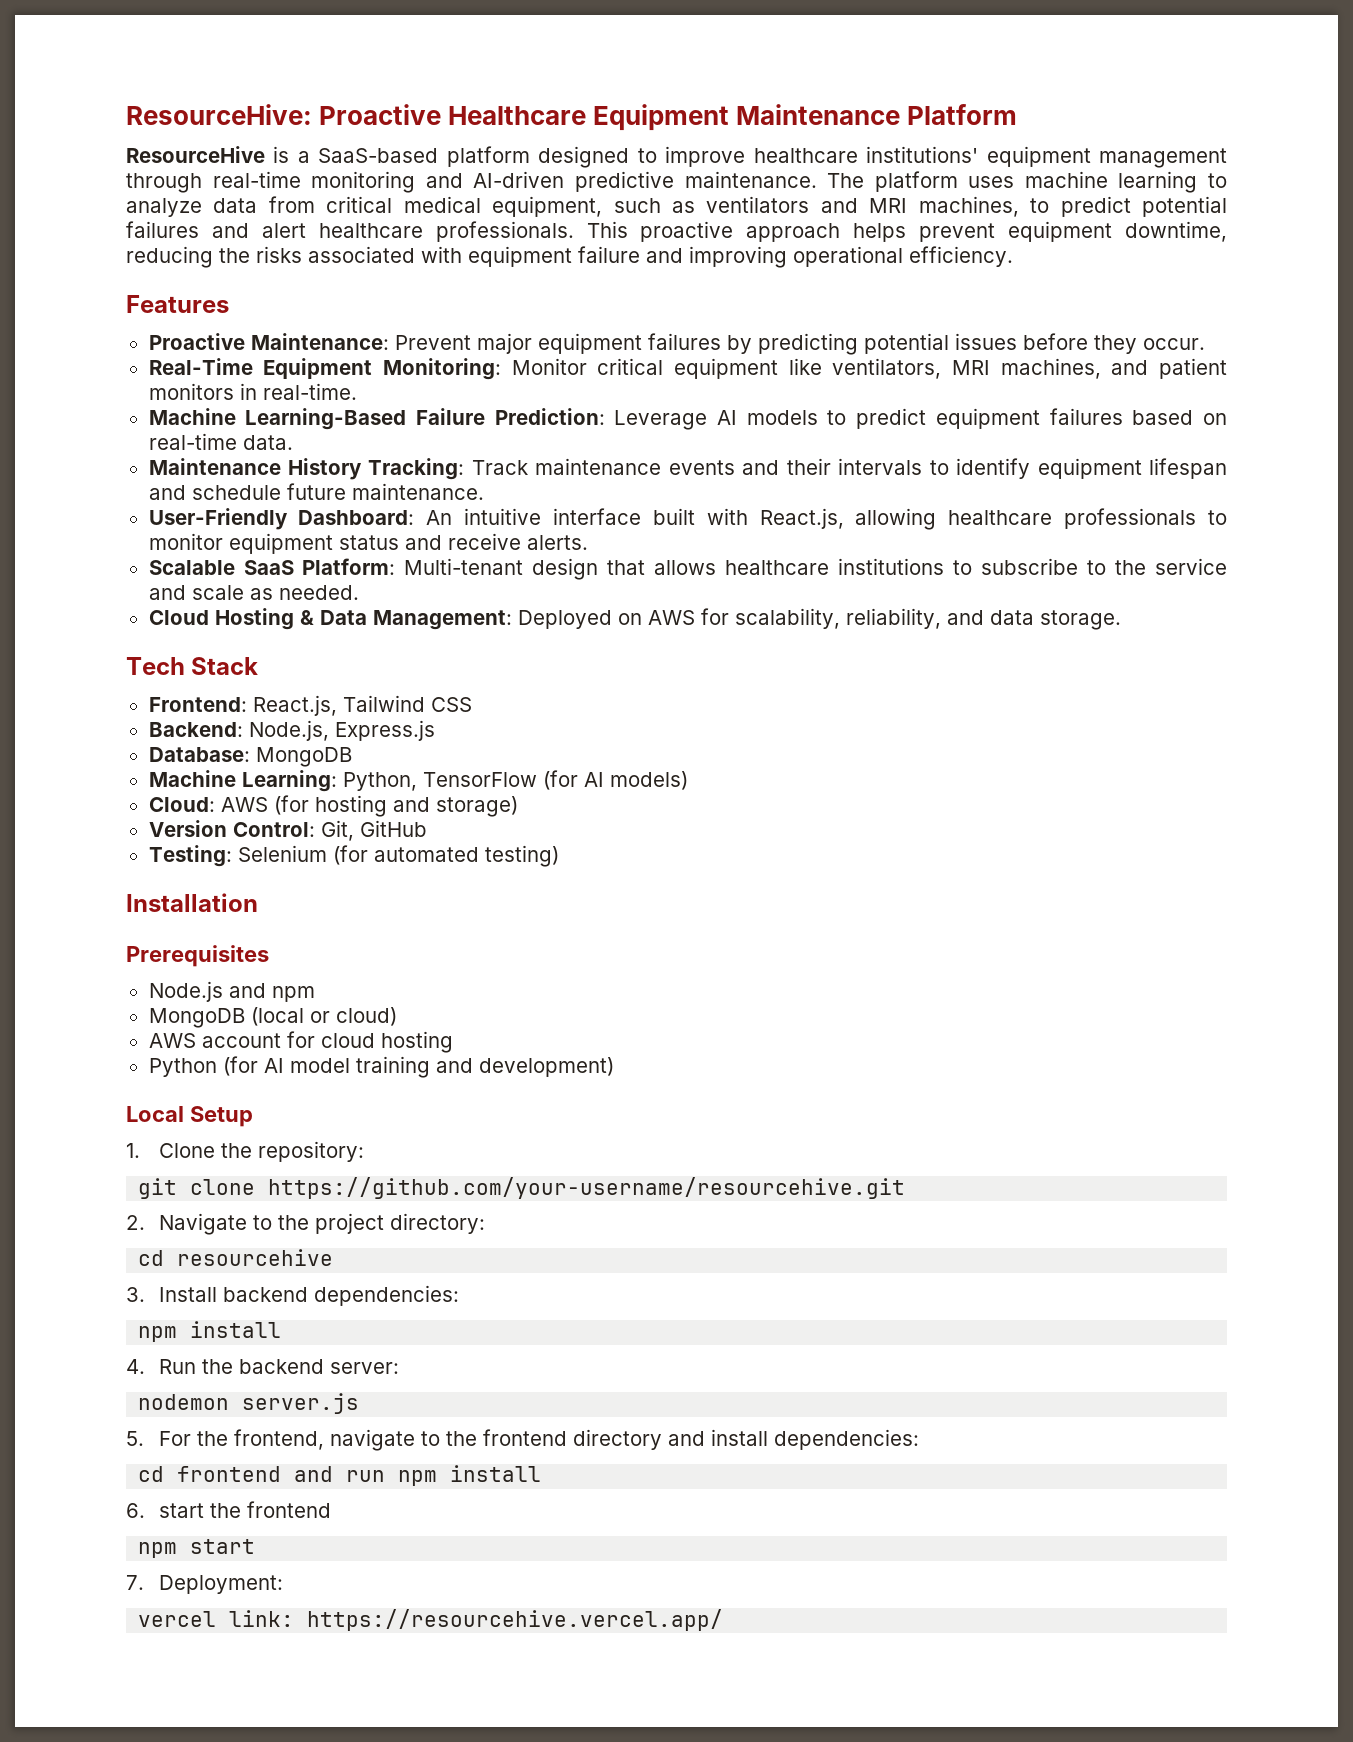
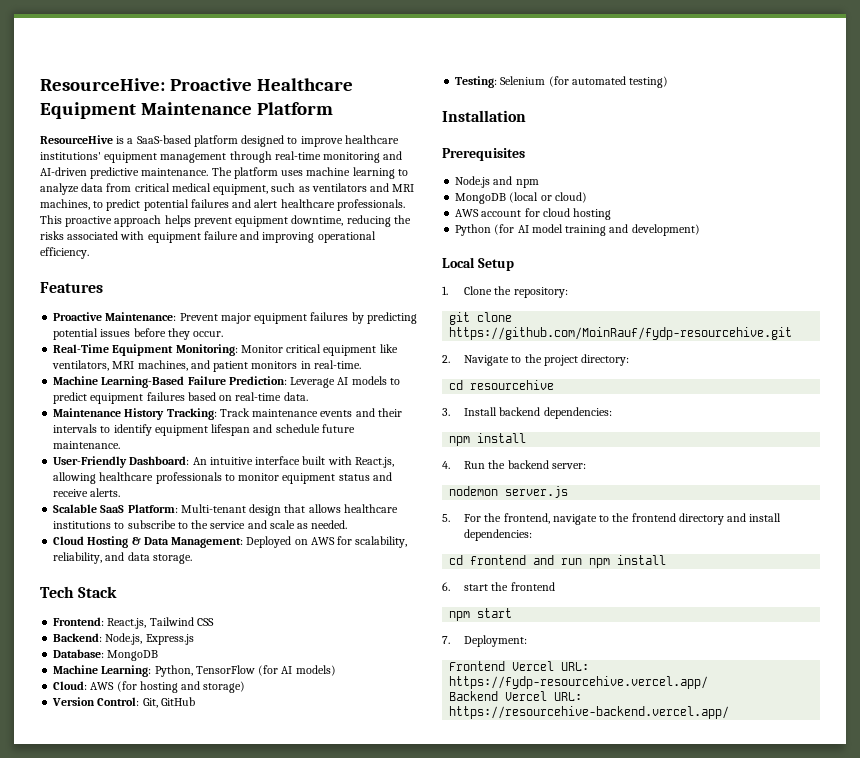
[268,1177,906,1199] https://github.com/your-username/resourcehive.git -> [449,327,793,340] https://github.com/MoinRauf/fydp-resourcehive.git
[138,1609,724,1631] vercel link: https://resourcehive.vercel.app/ -> [449,661,590,671] [449,676,709,689] [449,691,583,701] [449,706,730,719] Frontend Vercel URL: https://fydp-resourcehive.vercel.app/ // Backend Vercel URL: https://resourcehive-backend.vercel.app/

